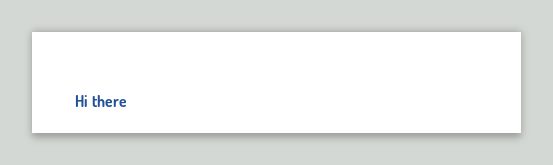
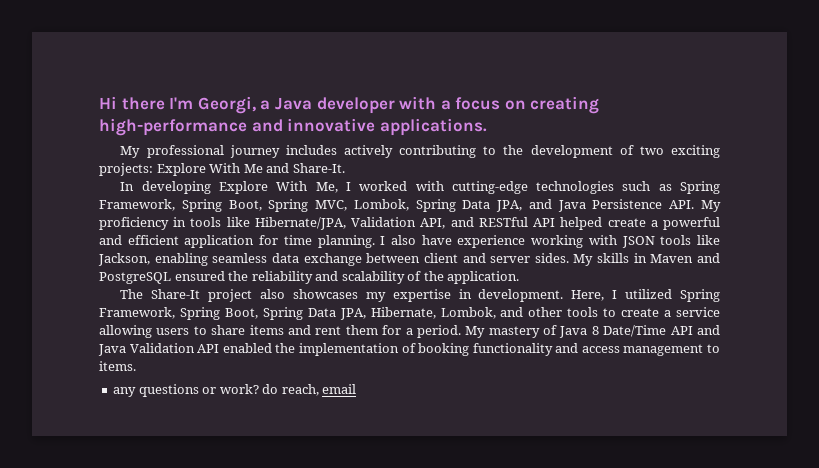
(128, 101) none -> [169,96,600,114] [99,118,487,136] [120,145,721,158] [99,163,345,176] [120,181,720,194] [99,199,721,212] [99,217,720,230] [99,235,720,248] [98,253,720,266] [99,271,520,284] [120,289,721,302] [99,307,721,320] [99,325,721,338] [98,343,720,356] [99,361,136,371] [113,384,357,397] I'm Georgi, a Java developer with a focus on creating high-performance and innovative applications. // My professional journey includes actively contributing to the development of two exciting projects: Explore With Me and Share-It. // In developing Explore With Me, I worked with cutting-edge technologies such as Spring Framework, Spring Boot, Spring MVC, Lombok, Spring Data JPA, and Java Persistence API. My proficiency in tools like Hibernate/JPA, Validation API, and RESTful API helped create a powerful and efficient application for time planning. I also have experience working with JSON tools like Jackson, enabling seamless data exchange between client and server sides. My skills in Maven and PostgreSQL ensured the reliability and scalability of the application. // The Share-It project also showcases my expertise in development. Here, I utilized Spring Framework, Spring Boot, Spring Data JPA, Hibernate, Lombok, and other tools to create a service allowing users to share items and rent them for a period. My mastery of Java 8 Date/Time API and Java Validation API enabled the implementation of booking functionality and access management to items. // any questions or work? do reach, email

